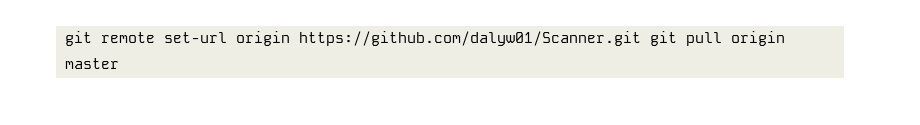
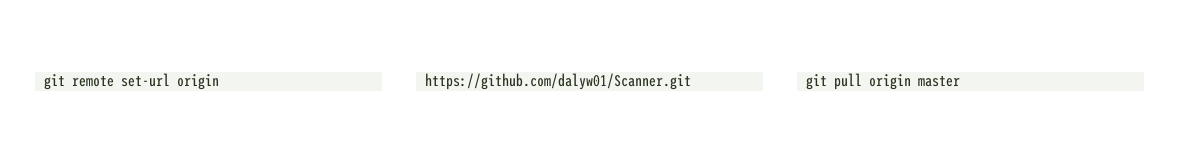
(641, 38) none -> (691, 81) //

